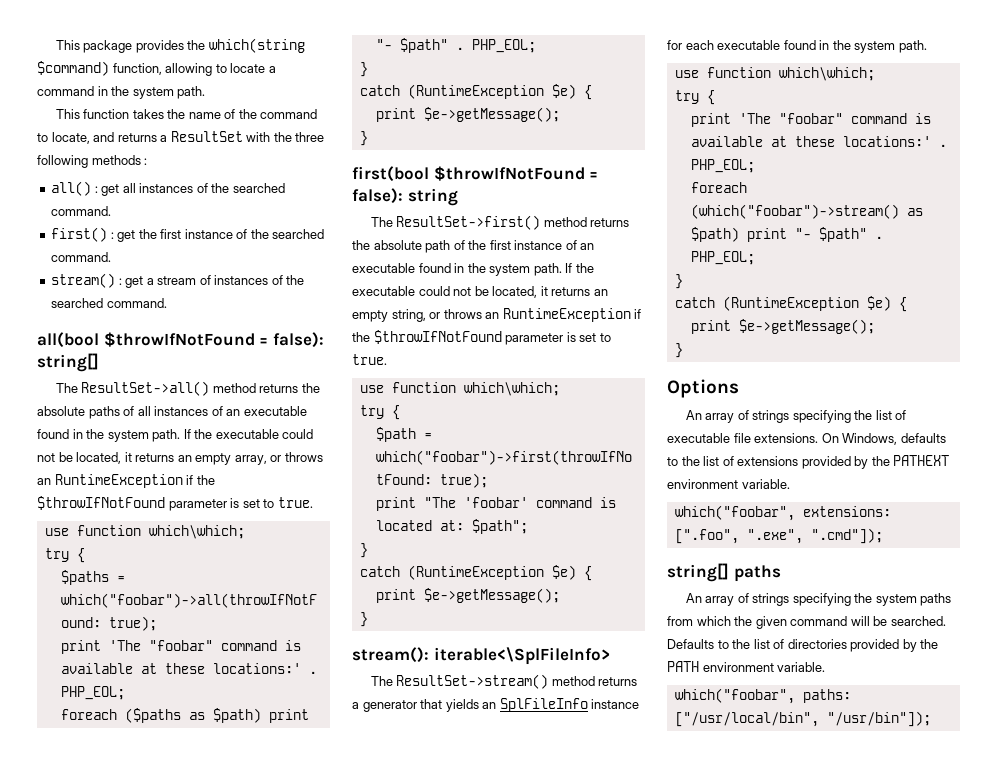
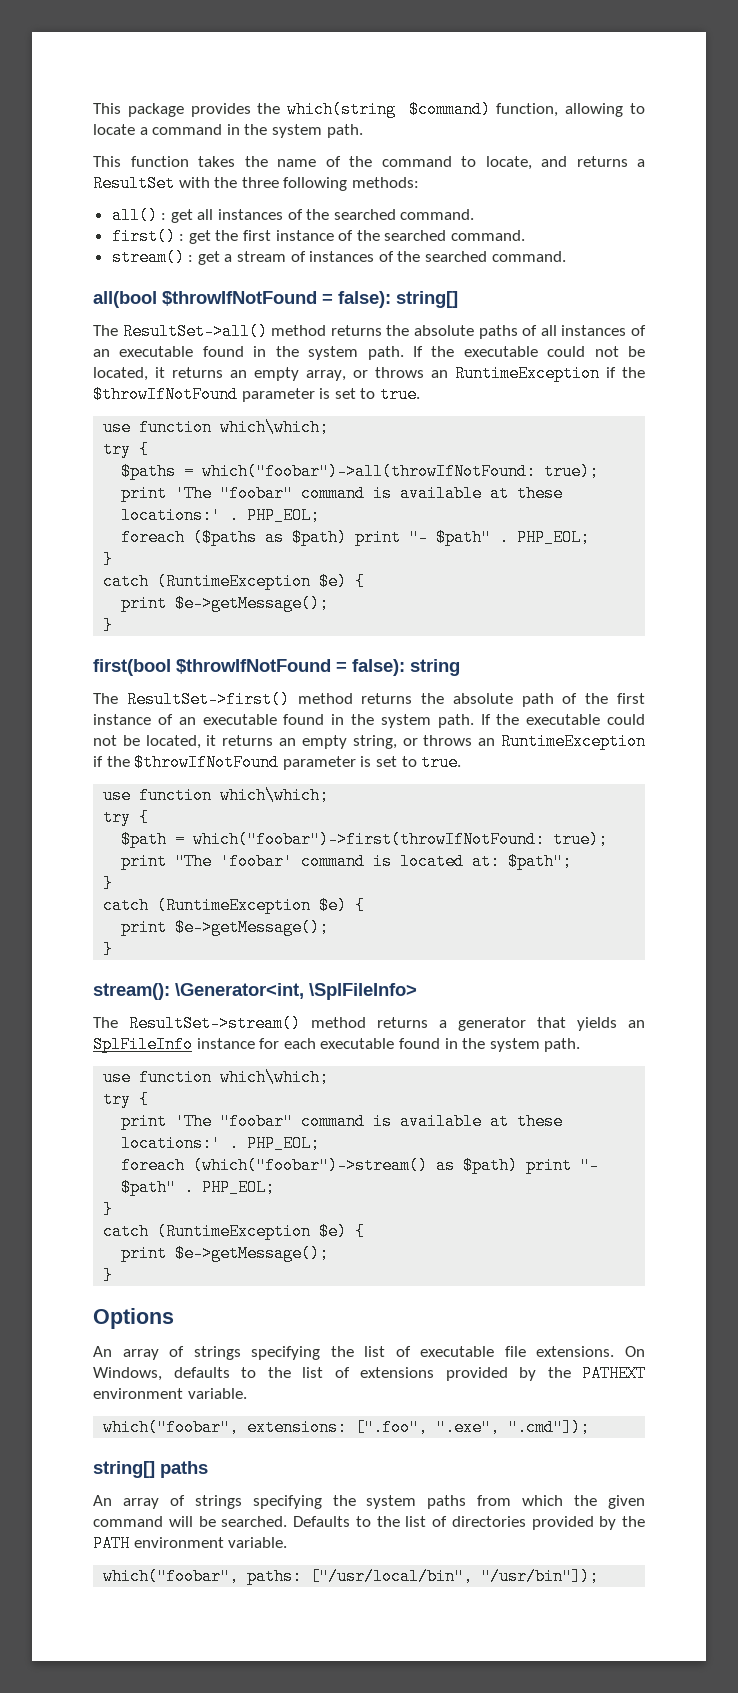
[91,155,148,165] methods : -> [351,177,419,188] methods:
[433,647,610,665] iterable<\SplFileInfo> -> [175,983,417,1000] \Generator<int, \SplFileInfo>

